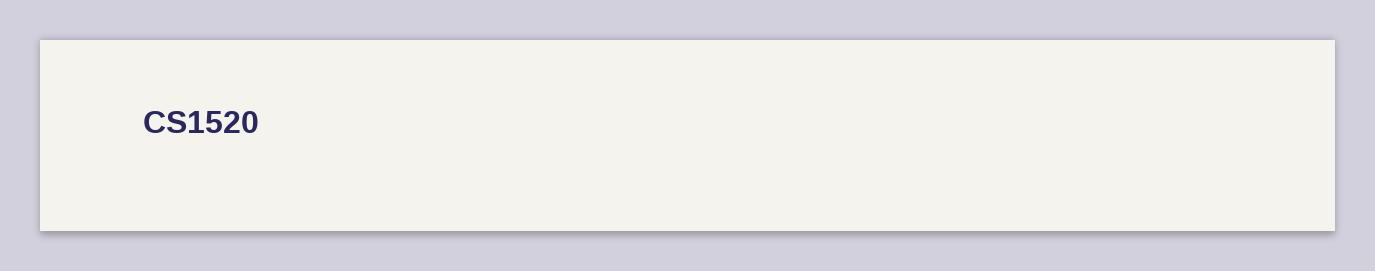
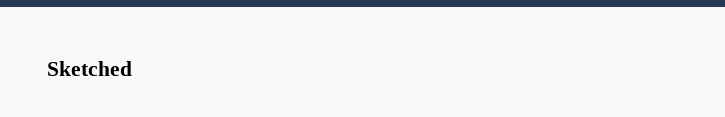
[143,111,259,133] CS1520 -> [47,61,132,76] Sketched

